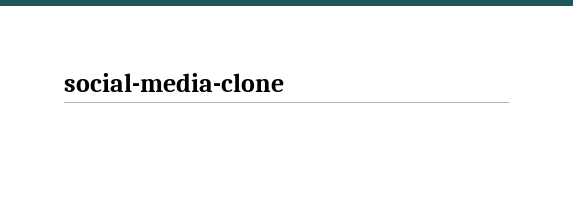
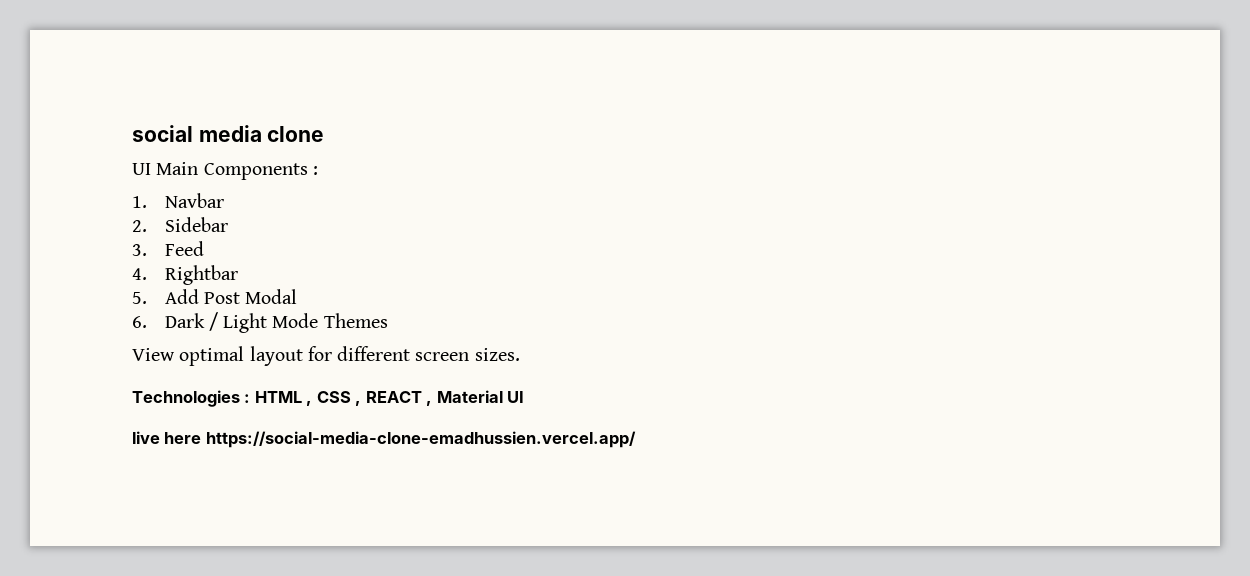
[64,73,284,92] social-media-clone -> [132,125,325,142] [132,162,318,180] [132,193,224,208] [132,217,228,232] [132,241,204,256] [132,265,238,285] [132,289,298,304] [132,312,388,333] [132,346,520,366] [132,390,525,407] [132,431,636,448] social media clone // UI Main Components : // 1. Navbar // 2. Sidebar // 3. Feed // 4. Rightbar // 5. Add Post Modal // 6. Dark / Light Mode Themes // View optimal layout for different screen sizes. // Technologies : HTML , CSS , REACT , Material UI // live here https://social-media-clone-emadhussien.vercel.app/

